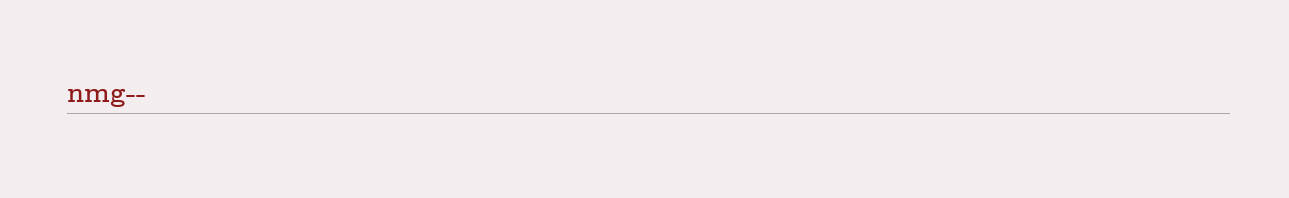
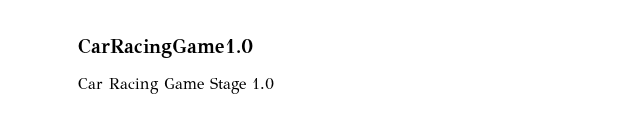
[67,88,146,107] nmg-- -> [78,38,253,58] [78,77,274,94] CarRacingGame1.0 // Car Racing Game Stage 1.0

